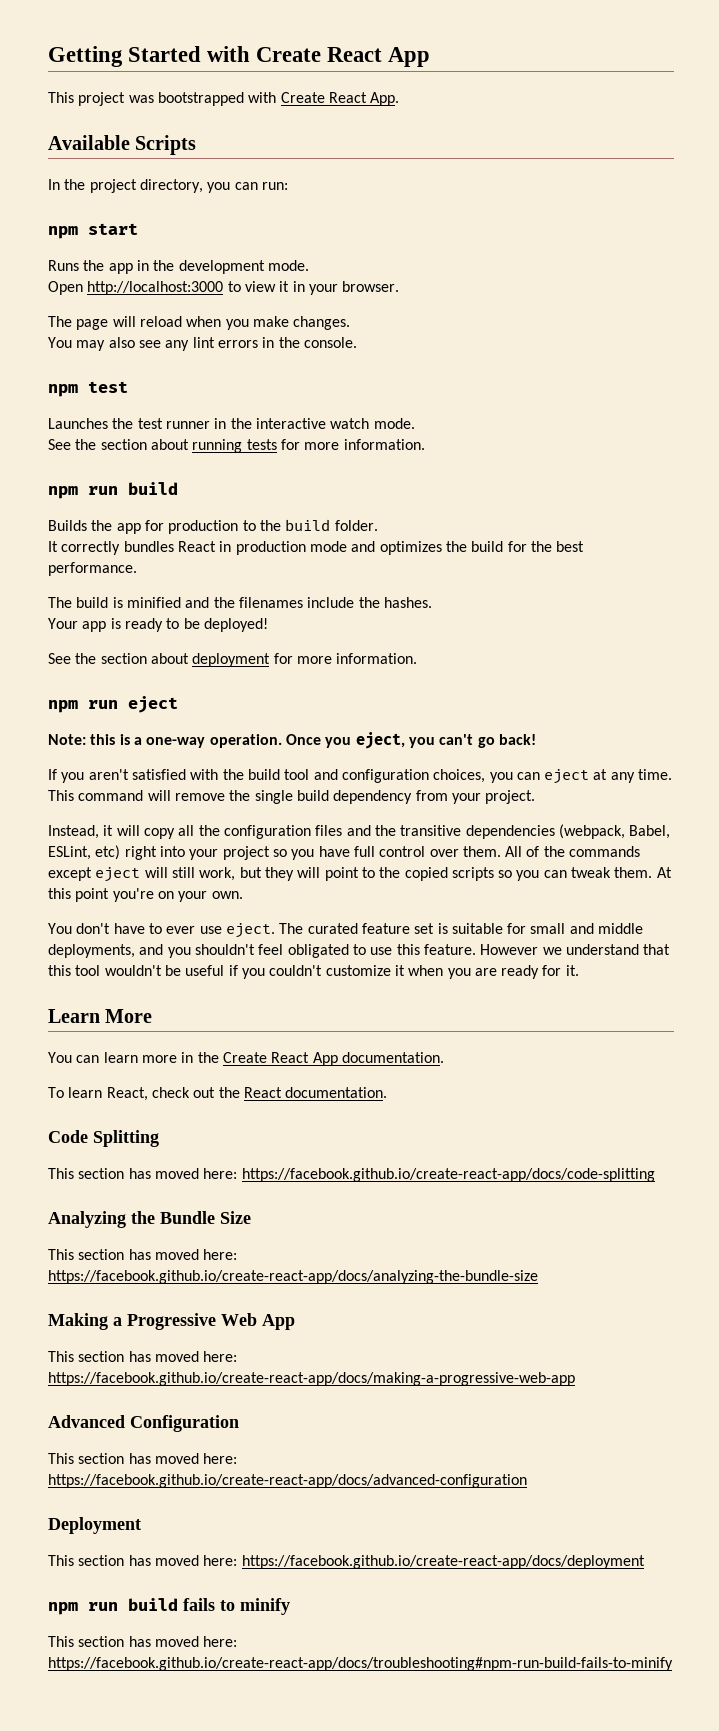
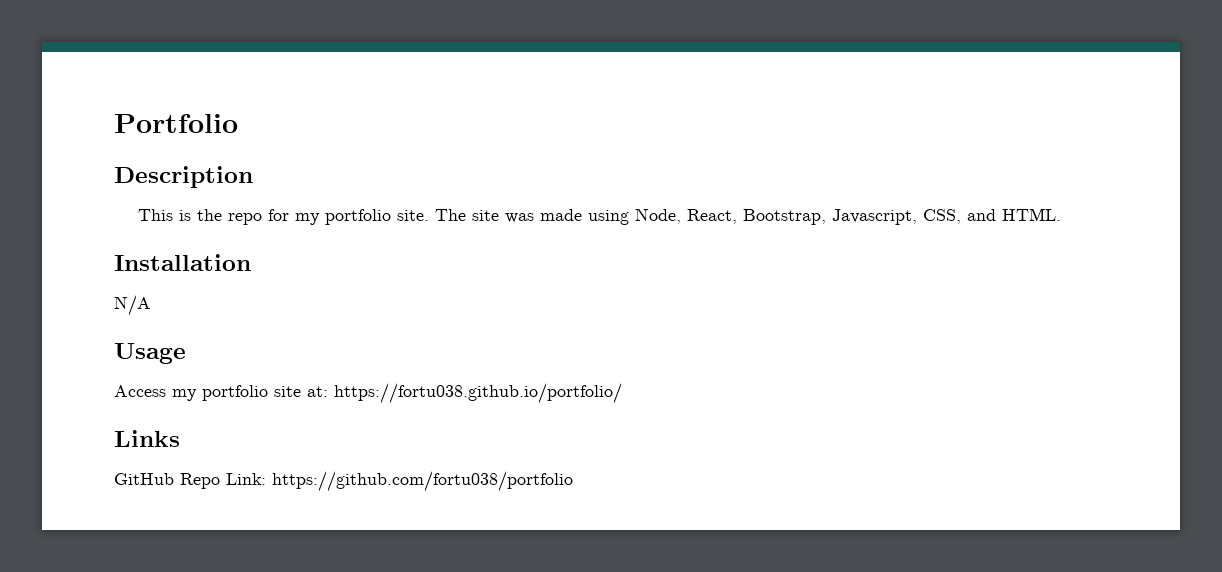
[48,46,431,67] [48,92,400,106] [48,135,197,155] [48,179,288,193] [48,223,138,239] [48,260,309,274] [48,281,400,295] [48,316,351,330] [48,337,357,351] [48,381,128,397] [48,418,415,429] [48,439,425,453] [48,482,178,499] [48,519,378,534] [48,541,585,555] [48,562,137,576] [48,597,432,608] [48,618,268,632] [48,653,418,667] [48,696,178,713] [48,732,536,749] [48,769,673,784] [48,790,536,804] [48,824,671,839] [48,845,641,860] [48,867,672,882] [48,888,243,902] [48,923,644,938] [48,944,671,958] [48,965,579,979] [48,1009,153,1023] [48,1052,444,1066] [48,1087,388,1101] [48,1130,159,1147] [48,1168,655,1182] [48,1211,251,1228] [48,1249,238,1260] [48,1270,538,1284] [48,1313,295,1330] [48,1351,238,1362] [48,1372,575,1386] [48,1415,239,1432] [48,1453,238,1464] [48,1474,527,1488] [48,1517,141,1534] [48,1555,645,1569] [48,1598,290,1615] [48,1636,238,1647] [48,1657,673,1671] Getting Started with Create React App // This project was bootstrapped with Create React App. // Available Scripts // In the project directory, you can run: // npm start // Runs the app in the development mode. // Open http://localhost:3000 to view it in your browser. // The page will reload when you make changes. // You may also see any lint errors in the console. // npm test // Launches the test runner in the interactive watch mode. // See the section about running tests for more information. // npm run build // Builds the app for production to the build folder. // It correctly bundles React in production mode and optimizes the build for the best performance. // The build is minified and the filenames include the hashes. // Your app is ready to be deployed! // See the section about deployment for more information. // npm run eject // Note: this is a one-way operation. Once you eject, you can't go back! // If you aren't satisfied with the build tool and configuration choices, you can eject at any time. This command will remove the single build dependency from your project. // Instead, it will copy all the configuration files and the transitive dependencies (webpack, Babel, ESLint, etc) right into your project so you have full control over them. All of the commands except eject will still work, but they will point to the copied scripts so you can tweak them. At this point you're on your own. // You don't have to ever use eject. The curated feature set is suitable for small and middle deployments, and you shouldn't feel obligated to use this feature. However we understand that this tool wouldn't be useful if you couldn't customize it when you are ready for it. // Learn More // You can learn more in the Create React App documentation. // To learn React, check out the React documentation. // Code Splitting // This section has moved here: https://facebook.github.io/create-react-app/docs/code-splitting // Analyzing the Bundle Size // This section has moved here: https://facebook.github.io/create-react-app/docs/analyzing-the-bundle-size // Making a Progressive Web App // This section has moved here: https://facebook.github.io/create-react-app/docs/making-a-progressive-web-app // Advanced Configuration // This section has moved here: https://facebook.github.io/create-react-app/docs/advanced-configuration // Deployment // This section has moved here: https://facebook.github.io/create-react-app/docs/deployment // npm run build fails to minify // This section has moved here: https://facebook.github.io/create-react-app/docs/troubleshooting#npm-run-build-fails-to-minify -> [114,114,238,133] [114,166,253,188] [137,208,1061,225] [114,254,251,271] [114,295,151,316] [114,343,186,364] [114,383,622,404] [114,430,180,447] [114,471,573,492] Portfolio // Description // This is the repo for my portfolio site. The site was made using Node, React, Bootstrap, Javascript, CSS, and HTML. // Installation // N/A // Usage // Access my portfolio site at: https://fortu038.github.io/portfolio/ // Links // GitHub Repo Link: https://github.com/fortu038/portfolio

